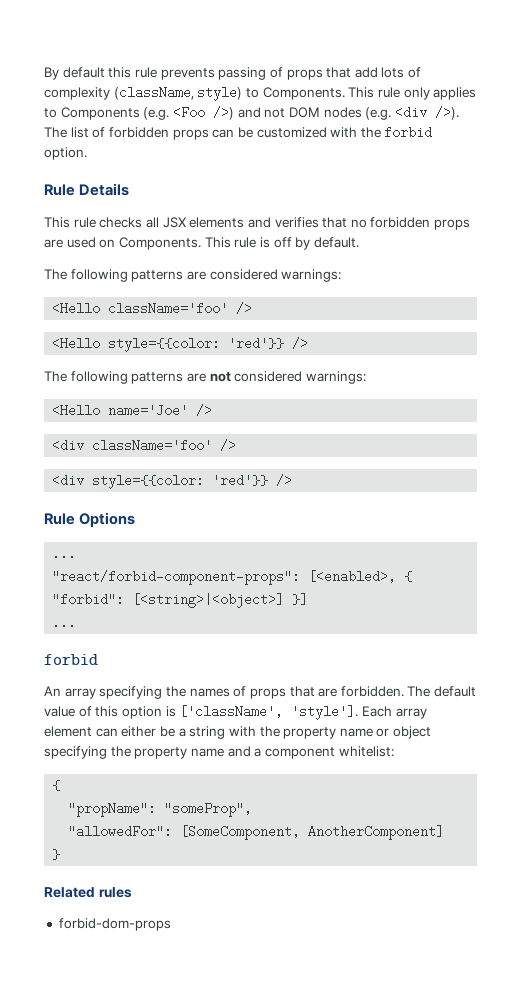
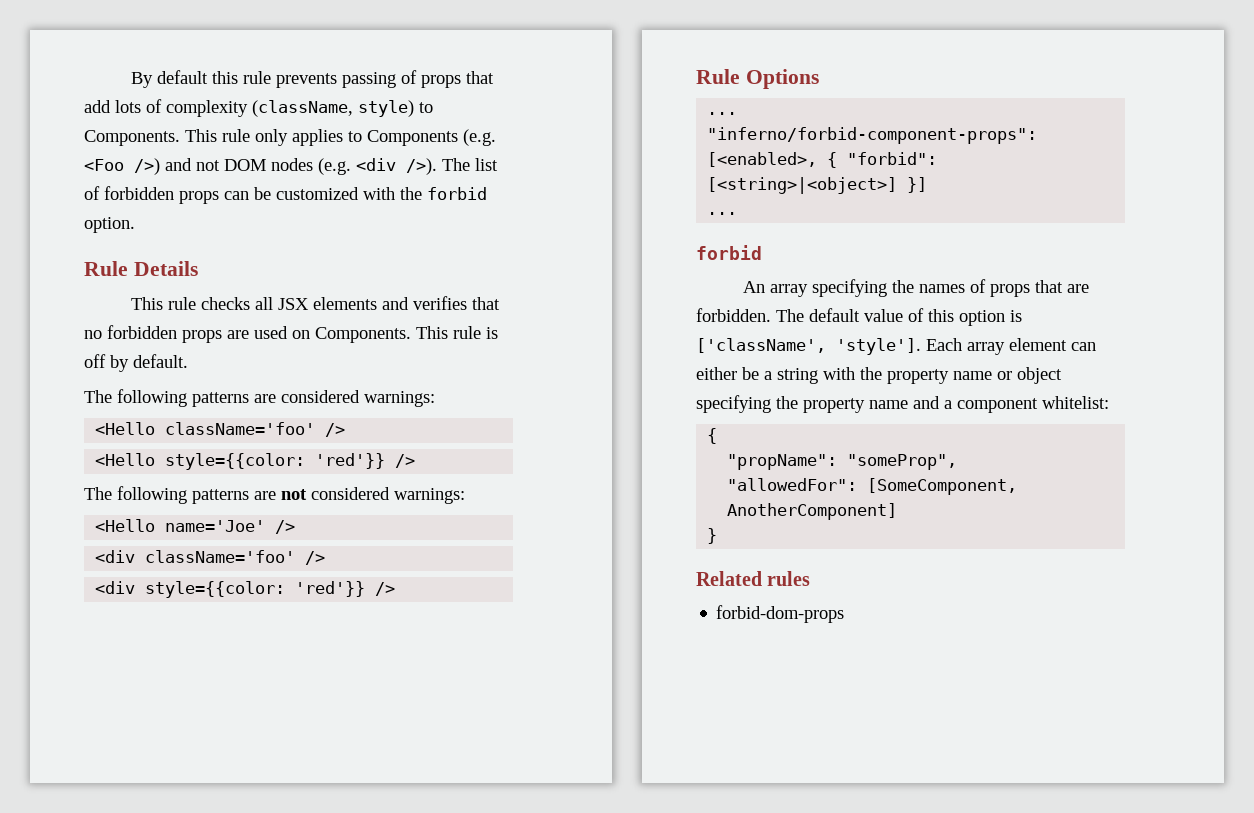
[52,570,301,585] "react/forbid-component-props": -> [707,127,1038,144] "inferno/forbid-component-props":

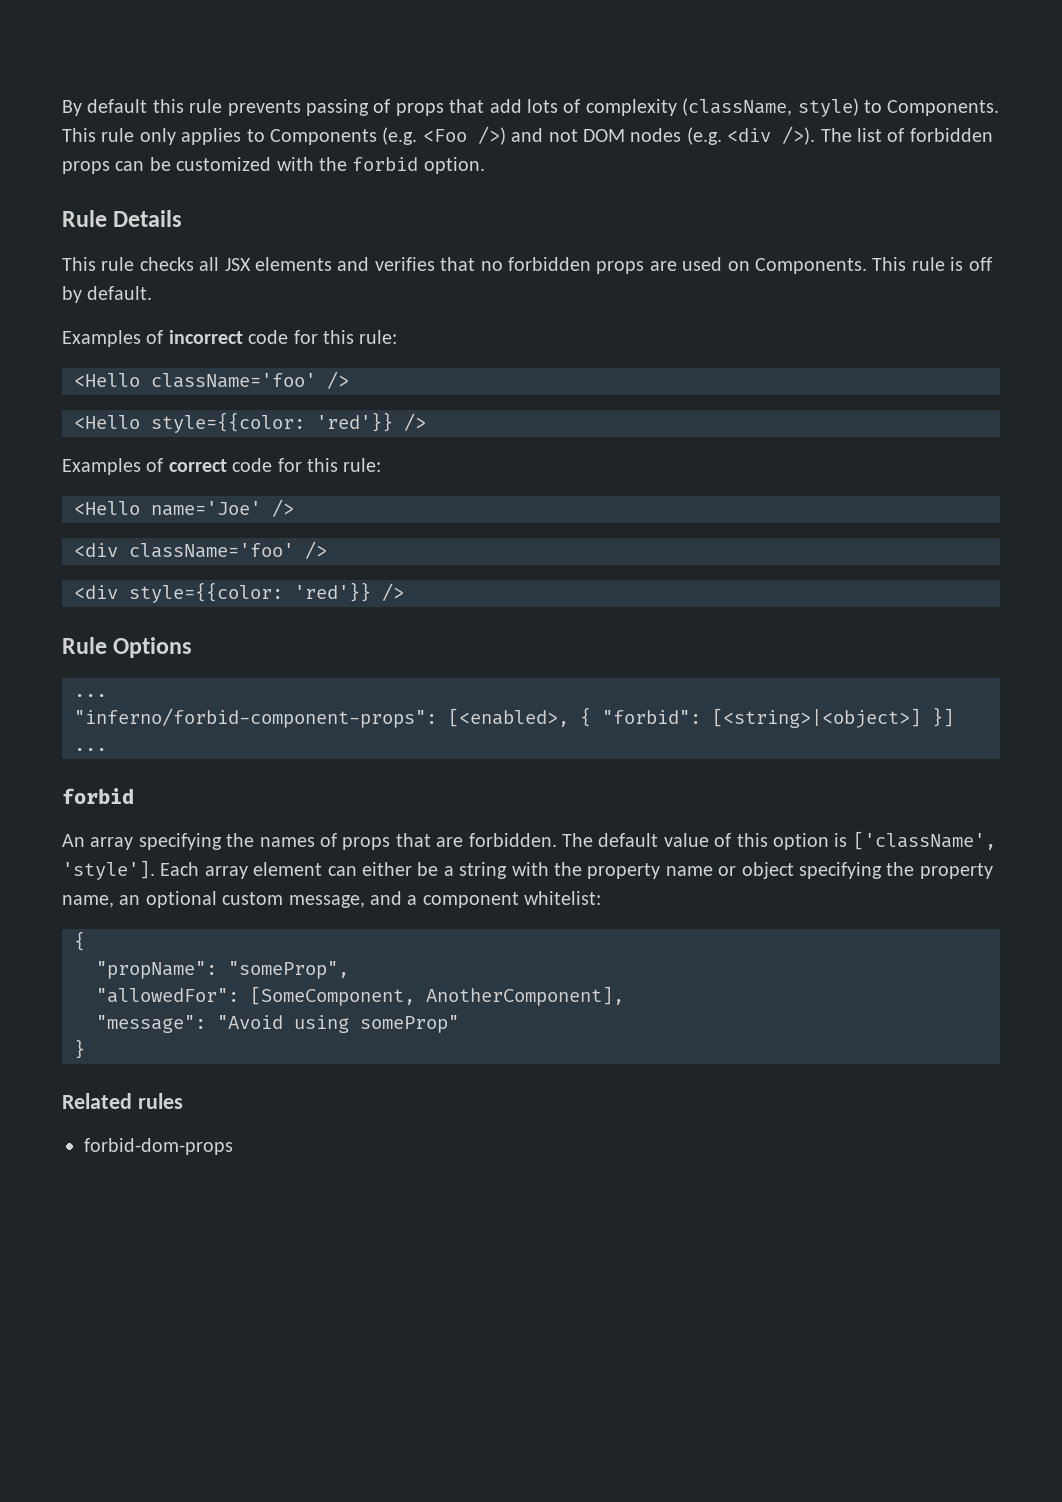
[84,389,435,407] The following patterns are considered warnings: -> [62,330,398,347] Examples of incorrect code for this rule:
[84,486,465,504] The following patterns are not considered warnings: -> [62,458,382,475] Examples of correct code for this rule:
[869,400,908,409] name -> [62,891,365,908] name, an optional custom message,
[727,503,898,520] AnotherComponent] -> [426,986,624,1006] [96,1015,459,1033] AnotherComponent], // "message": "Avoid using someProp"

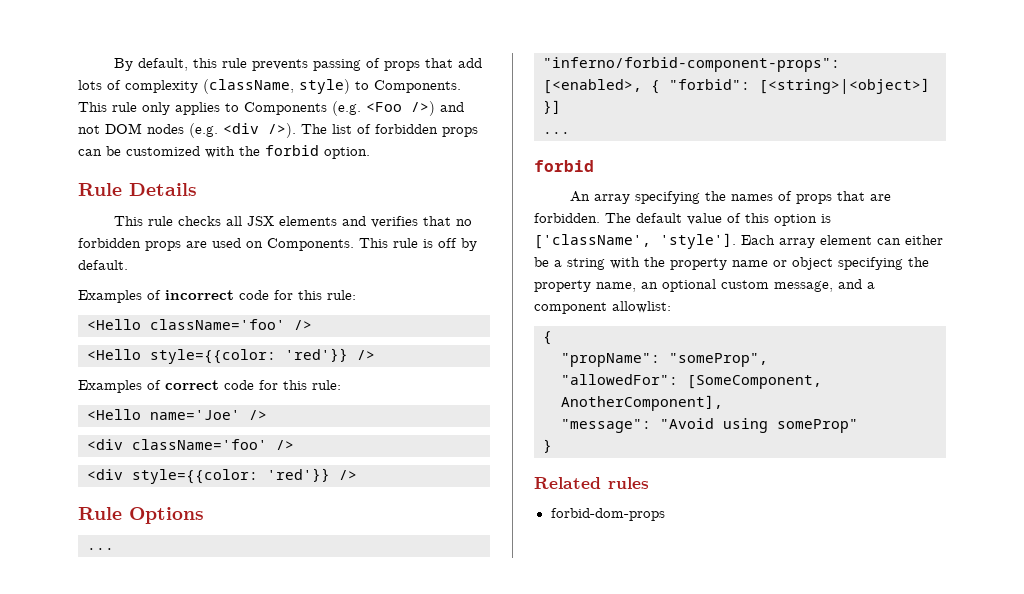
[87,99,148,113] default -> [138,58,189,71] default,
[524,891,602,905] whitelist: -> [612,301,671,313] allowlist:

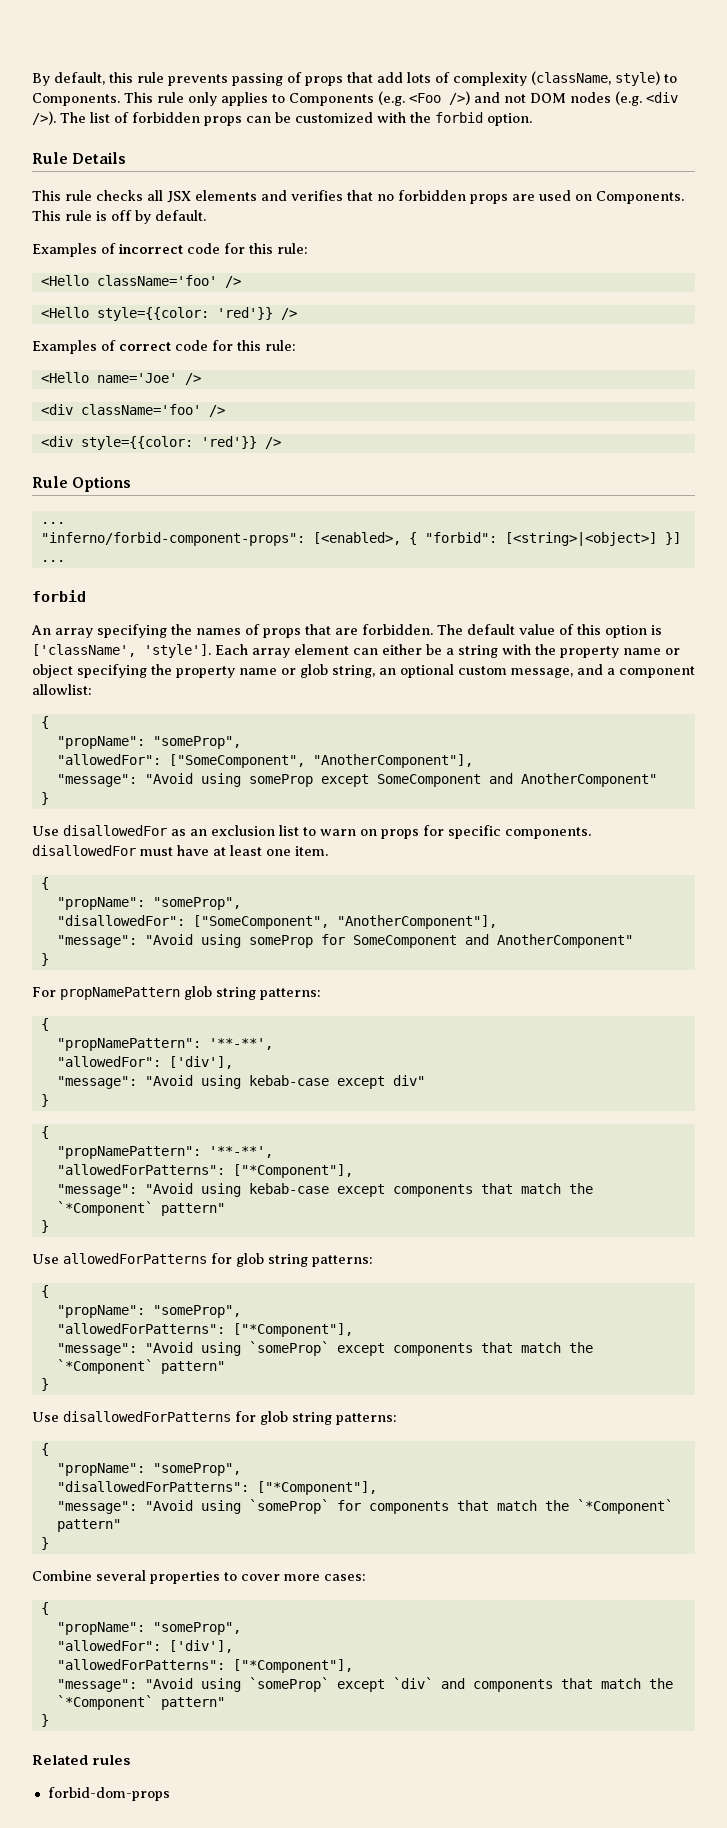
[596,282,636,292] name, -> [239,664,375,678] name or glob string,
[687,375,822,389] [561,395,723,411] [561,418,858,433] [SomeComponent, AnotherComponent], // "message": "Avoid using someProp" -> [168,754,473,768] [56,773,657,787] [40,792,49,805] [32,825,591,839] [32,845,328,856] [40,877,49,890] [56,897,241,910] [56,915,497,929] [56,934,633,948] [40,953,49,966] [32,986,321,1000] [40,1018,49,1031] [56,1038,273,1051] [56,1056,233,1069] [56,1075,425,1089] [40,1094,49,1107] [40,1126,49,1139] [56,1146,273,1159] [56,1164,353,1178] [56,1183,593,1197] [56,1201,225,1216] [40,1220,49,1233] [32,1253,373,1267] [40,1285,49,1298] [56,1305,241,1318] [56,1323,353,1337] [56,1341,593,1356] [56,1359,225,1374] [40,1378,49,1391] [32,1411,397,1425] [40,1443,49,1456] [56,1463,241,1476] [56,1481,377,1495] [56,1499,673,1514] [56,1519,121,1532] [40,1537,49,1550] [32,1570,366,1584] [40,1602,49,1615] [56,1622,241,1635] [56,1640,233,1653] [56,1659,353,1673] [56,1677,673,1692] [56,1695,225,1710] ["SomeComponent", "AnotherComponent"], // "message": "Avoid using someProp except SomeComponent and AnotherComponent" // } // Use disallowedFor as an exclusion list to warn on props for specific components. disallowedFor must have at least one item. // { // "propName": "someProp", // "disallowedFor": ["SomeComponent", "AnotherComponent"], // "message": "Avoid using someProp for SomeComponent and AnotherComponent" // } // For propNamePattern glob string patterns: // { // "propNamePattern": '**-**', // "allowedFor": ['div'], // "message": "Avoid using kebab-case except div" // } // { // "propNamePattern": '**-**', // "allowedForPatterns": ["*Component"], // "message": "Avoid using kebab-case except components that match the `*Component` pattern" // } // Use allowedForPatterns for glob string patterns: // { // "propName": "someProp", // "allowedForPatterns": ["*Component"], // "message": "Avoid using `someProp` except components that match the `*Component` pattern" // } // Use disallowedForPatterns for glob string patterns: // { // "propName": "someProp", // "disallowedForPatterns": ["*Component"], // "message": "Avoid using `someProp` for components that match the `*Component` pattern" // } // Combine several properties to cover more cases: // { // "propName": "someProp", // "allowedFor": ['div'], // "allowedForPatterns": ["*Component"], // "message": "Avoid using `someProp` except `div` and components that match the `*Component` pattern"

